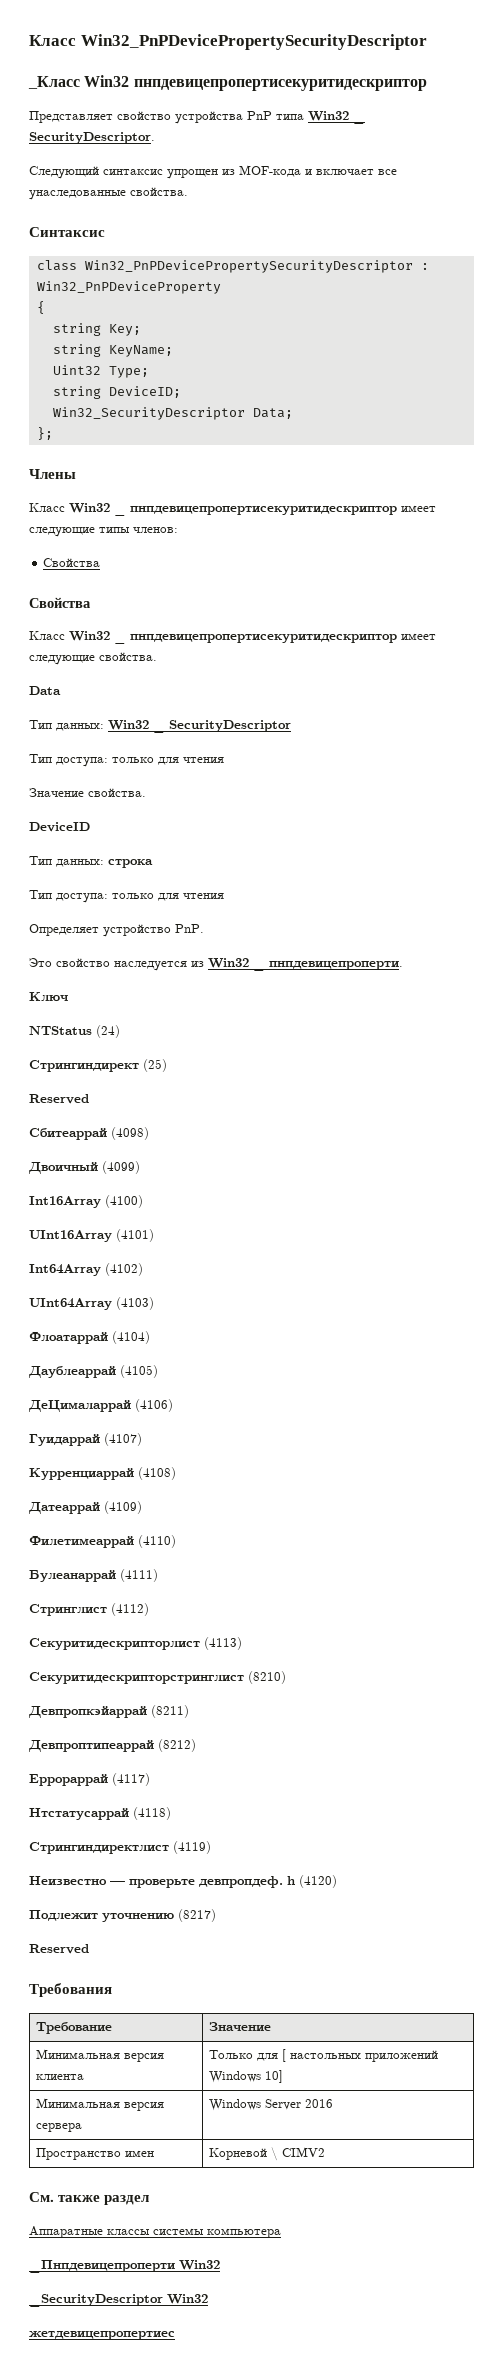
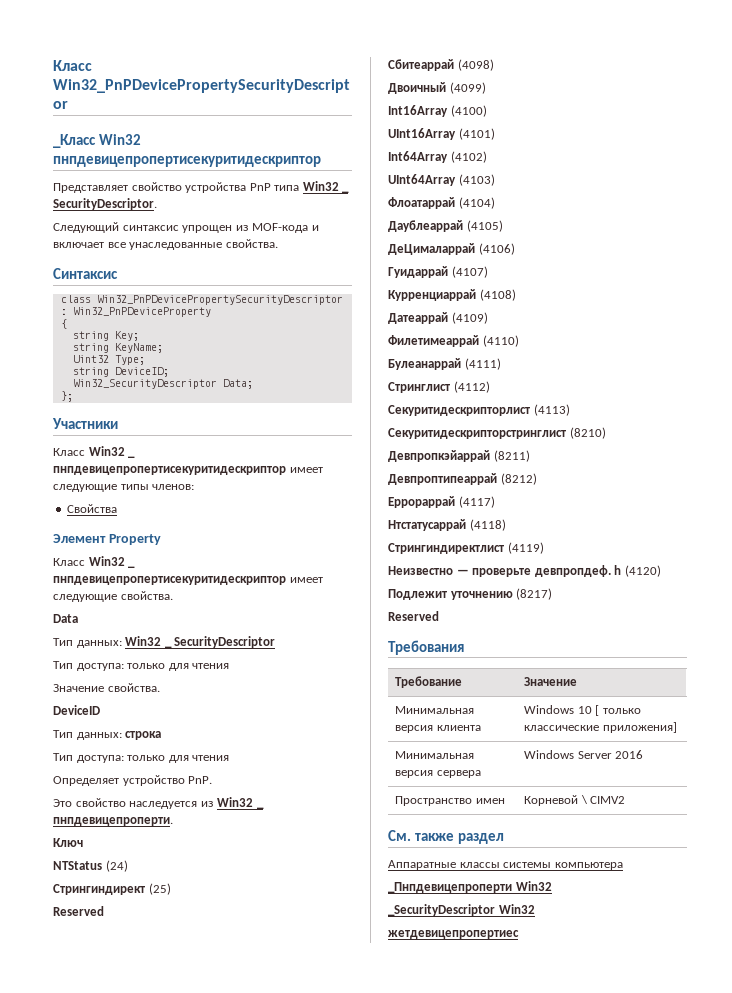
[29,469,76,479] Члены -> [52,418,118,429] Участники
[29,597,91,608] Свойства -> [53,534,161,545] Элемент Property
[208,2049,438,2062] [208,2070,283,2083] Только для [ настольных приложений Windows 10] -> [524,705,641,716] [524,722,677,733] Windows 10 [ только классические приложения]

